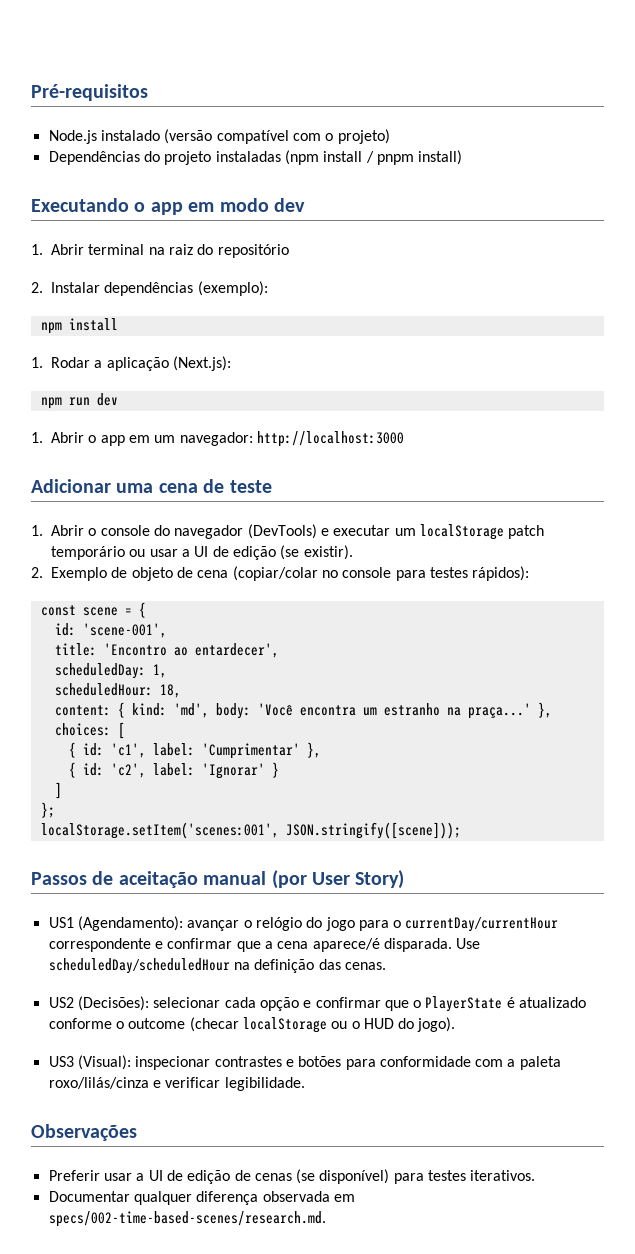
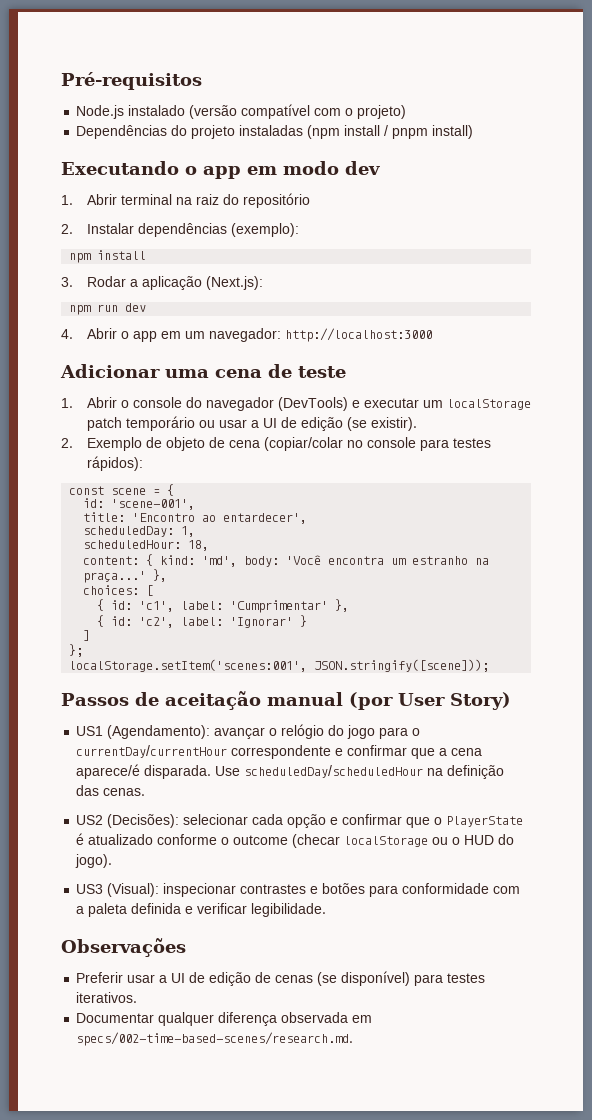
[31,357,43,368] 1. -> [61,277,73,287] 3.
[31,432,43,443] 1. -> [61,329,73,339] 4.
[48,1077,149,1089] roxo/lilás/cinza -> [131,903,182,914] definida

